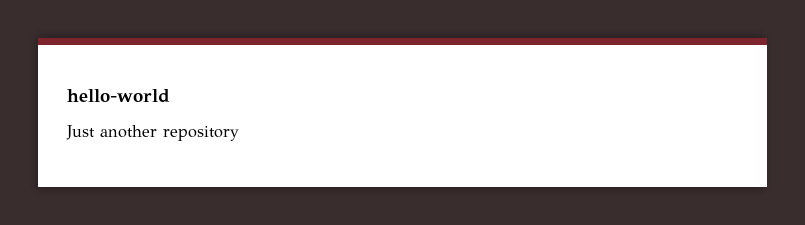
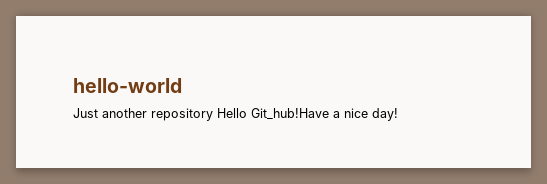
(239, 133) none -> [217,108,398,121] Hello Git_hub!Have a nice day!

